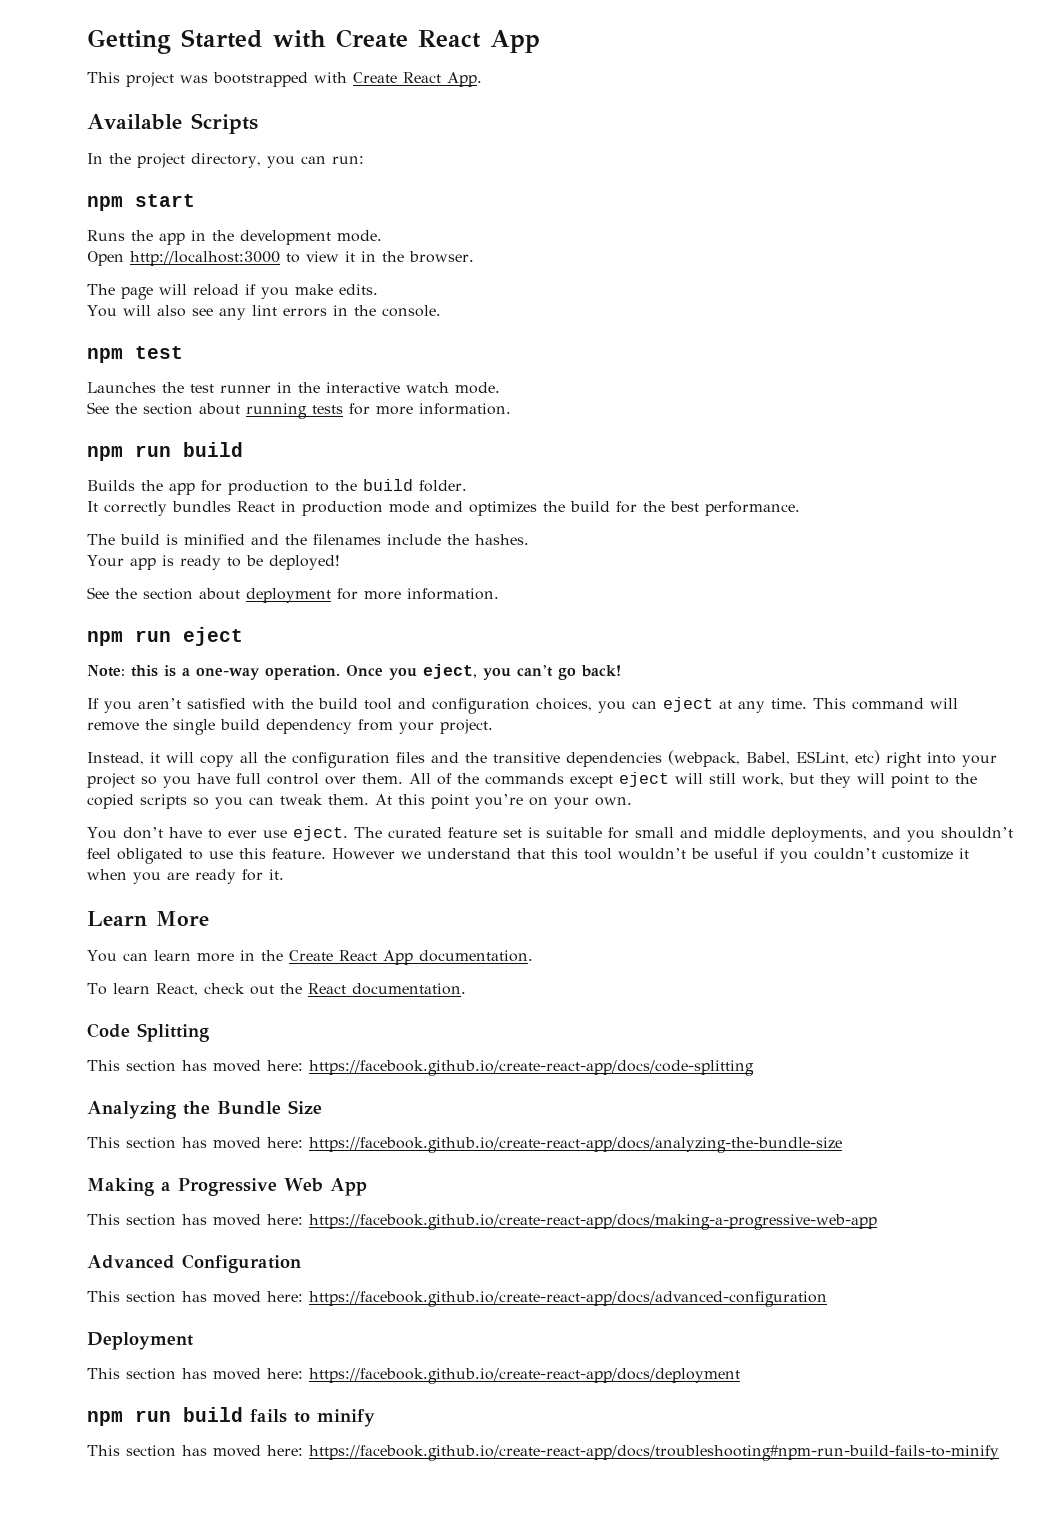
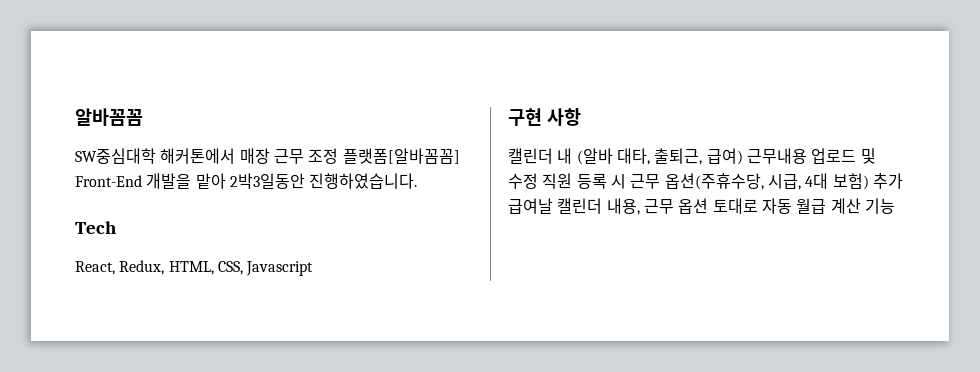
[87,29,540,54] [87,72,482,87] [87,113,258,134] [87,153,364,168] [87,194,195,211] [87,230,382,245] [87,251,474,266] [87,284,378,300] [87,305,441,320] [87,346,183,363] [87,382,500,394] [87,402,511,419] [87,442,243,461] [87,479,467,495] [87,501,800,516] [87,534,529,545] [87,555,340,570] [87,587,499,603] [87,627,243,646] [87,664,621,680] [87,697,958,714] [87,719,493,735] [87,750,997,768] [87,772,977,788] [87,794,632,809] [87,826,1013,842] [87,848,969,864] [87,869,284,884] [87,911,209,926] [87,950,533,965] [87,983,466,996] [87,1023,209,1042] [87,1060,754,1076] [87,1100,322,1119] [87,1137,842,1153] [87,1178,367,1196] [87,1214,877,1230] [87,1254,301,1273] [87,1291,827,1307] [87,1332,193,1350] [87,1368,740,1384] [87,1407,375,1427] [87,1445,999,1461] Getting Started with Create React App // This project was bootstrapped with Create React App. // Available Scripts // In the project directory, you can run: // npm start // Runs the app in the development mode. // Open http://localhost:3000 to view it in the browser. // The page will reload if you make edits. // You will also see any lint errors in the console. // npm test // Launches the test runner in the interactive watch mode. // See the section about running tests for more information. // npm run build // Builds the app for production to the build folder. // It correctly bundles React in production mode and optimizes the build for the best performance. // The build is minified and the filenames include the hashes. // Your app is ready to be deployed! // See the section about deployment for more information. // npm run eject // Note: this is a one-way operation. Once you eject, you can’t go back! // If you aren’t satisfied with the build tool and configuration choices, you can eject at any time. This command will remove the single build dependency from your project. // Instead, it will copy all the configuration files and the transitive dependencies (webpack, Babel, ESLint, etc) right into your project so you have full control over them. All of the commands except eject will still work, but they will point to the copied scripts so you can tweak them. At this point you’re on your own. // You don’t have to ever use eject. The curated feature set is suitable for small and middle deployments, and you shouldn’t feel obligated to use this feature. However we understand that this tool wouldn’t be useful if you couldn’t customize it when you are ready for it. // Learn More // You can learn more in the Create React App documentation. // To learn React, check out the React documentation. // Code Splitting // This section has moved here: https://facebook.github.io/create-react-app/docs/code-splitting // Analyzing the Bundle Size // This section has moved here: https://facebook.github.io/create-react-app/docs/analyzing-the-bundle-size // Making a Progressive Web App // This section has moved here: https://facebook.github.io/create-react-app/docs/making-a-progressive-web-app // Advanced Configuration // This section has moved here: https://facebook.github.io/create-react-app/docs/advanced-configuration // Deployment // This section has moved here: https://facebook.github.io/create-react-app/docs/deployment // npm run build fails to minify // This section has moved here: https://facebook.github.io/create-react-app/docs/troubleshooting#npm-run-build-fails-to-minify -> [75,108,143,126] [75,148,460,164] [75,173,418,189] [75,221,117,234] [75,260,314,276] [508,108,581,126] [508,148,876,165] [508,173,903,190] [508,198,895,215] 알바꼼꼼 // SW중심대학 해커톤에서 매장 근무 조정 플랫폼[알바꼼꼼] Front-End 개발을 맡아 2박3일동안 진행하였습니다. // Tech // React, Redux, HTML, CSS, Javascript // 구현 사항 // 캘린더 내 (알바 대타, 출퇴근, 급여) 근무내용 업로드 및 수정 직원 등록 시 근무 옵션(주휴수당, 시급, 4대 보험) 추가 급여날 캘린더 내용, 근무 옵션 토대로 자동 월급 계산 기능

